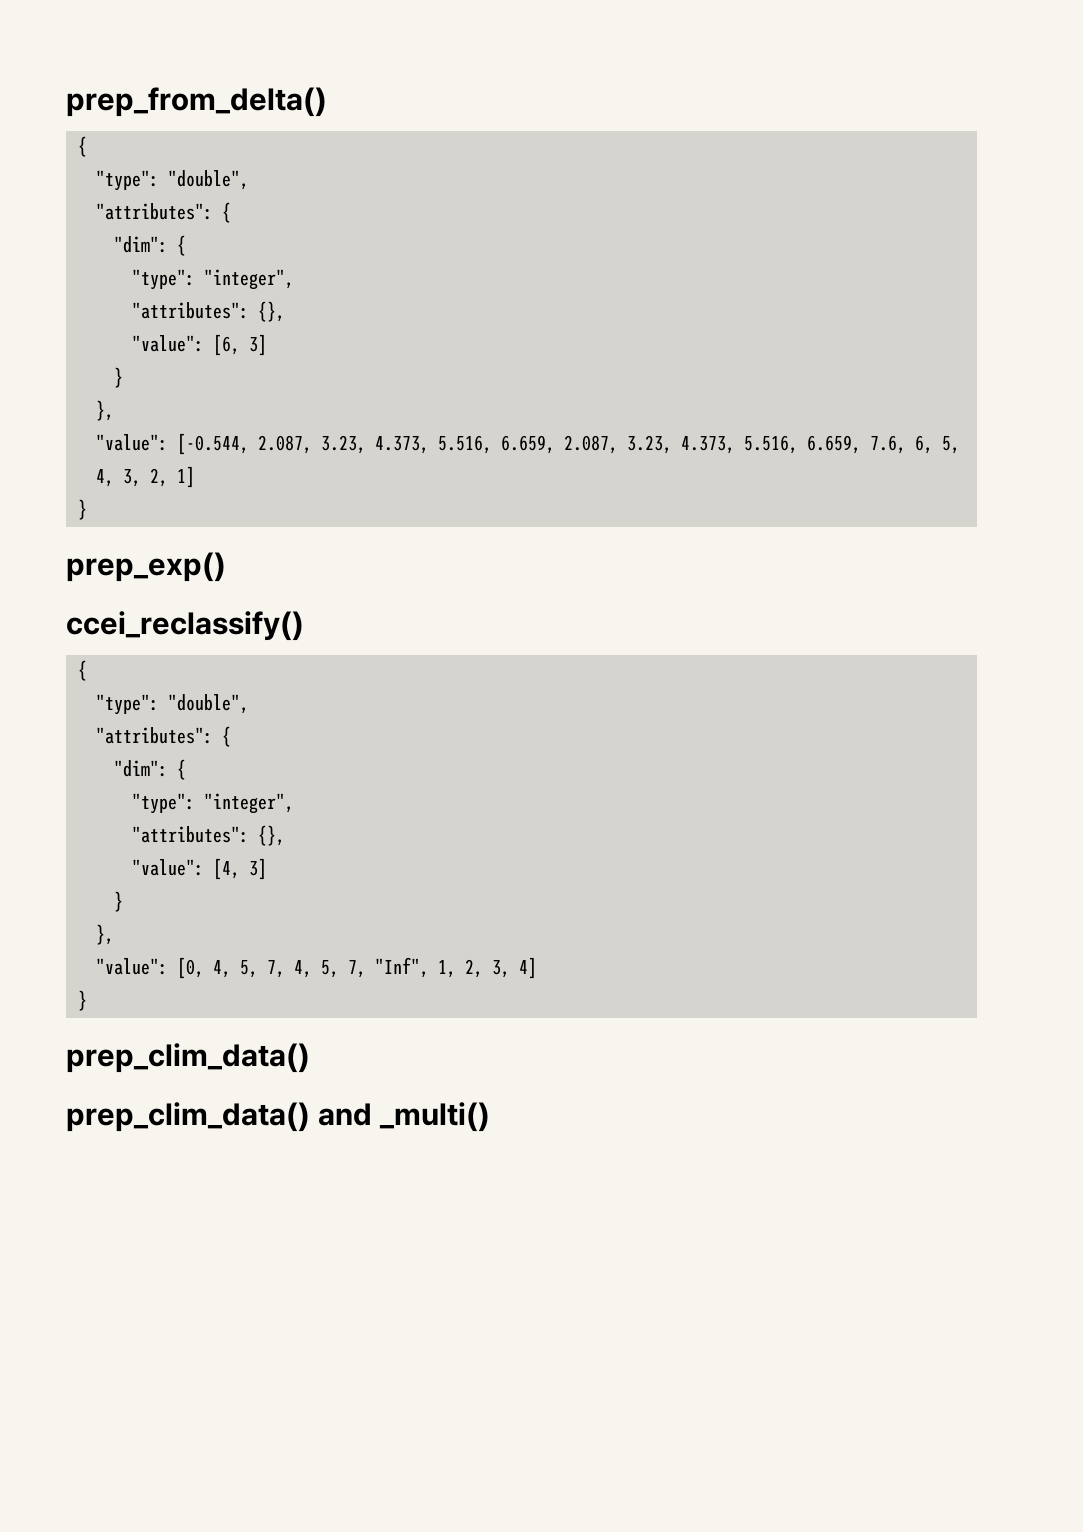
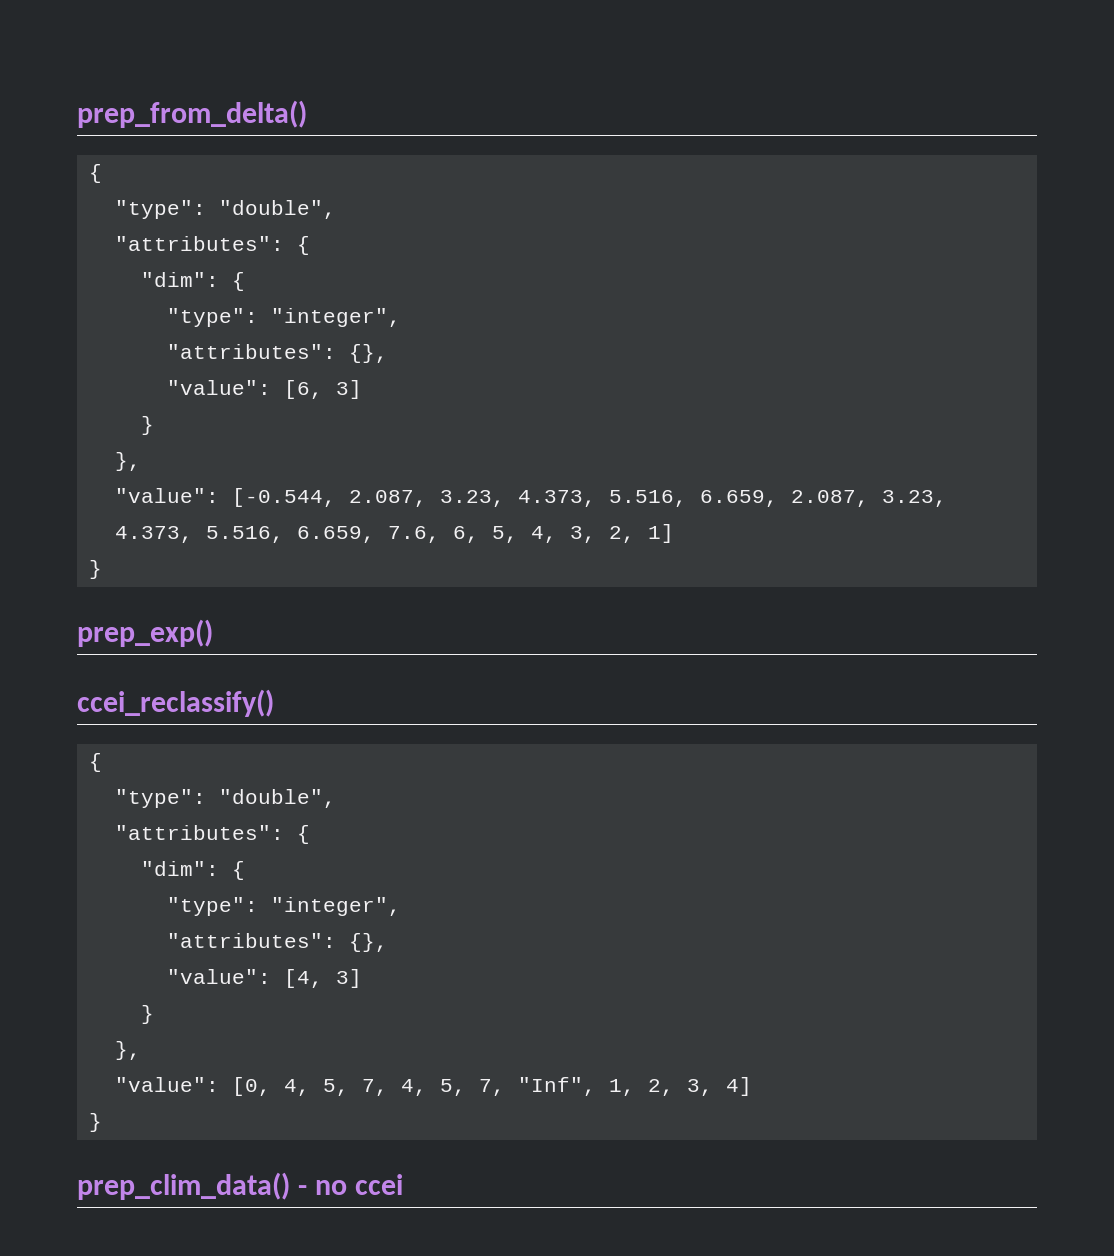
[66,1102,491,1132] // prep_clim_data() and _multi() -> [298,1174,404,1195] - no ccei

